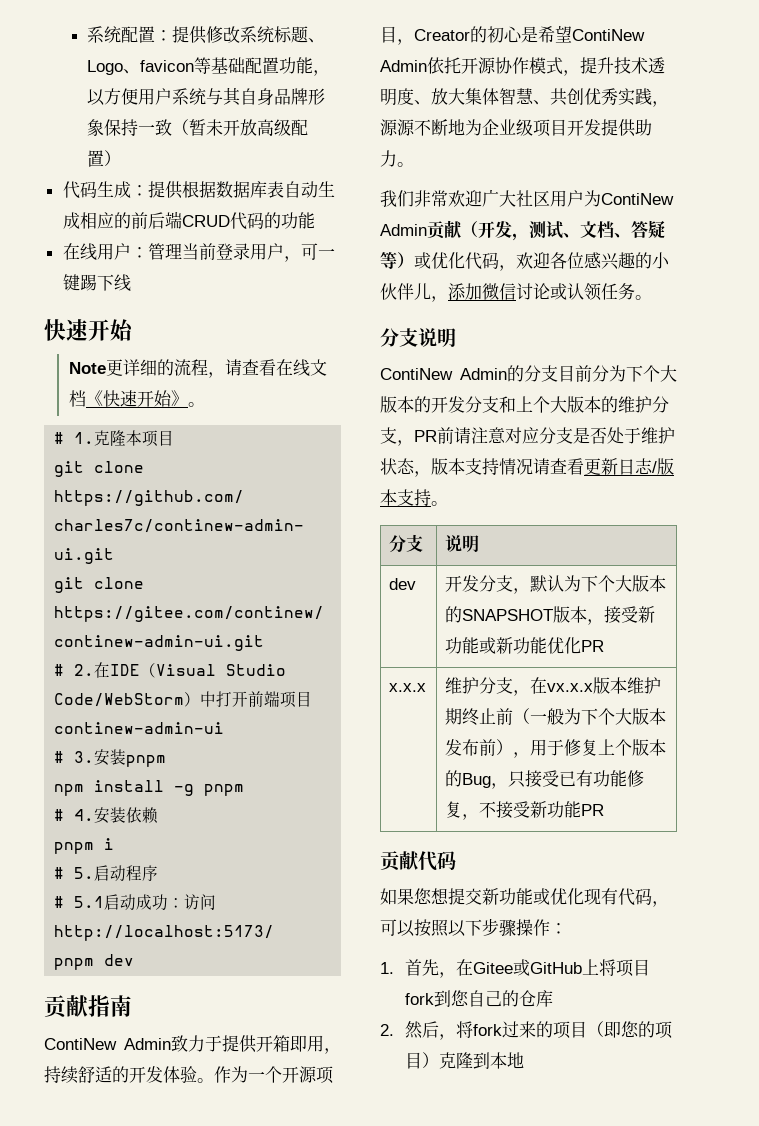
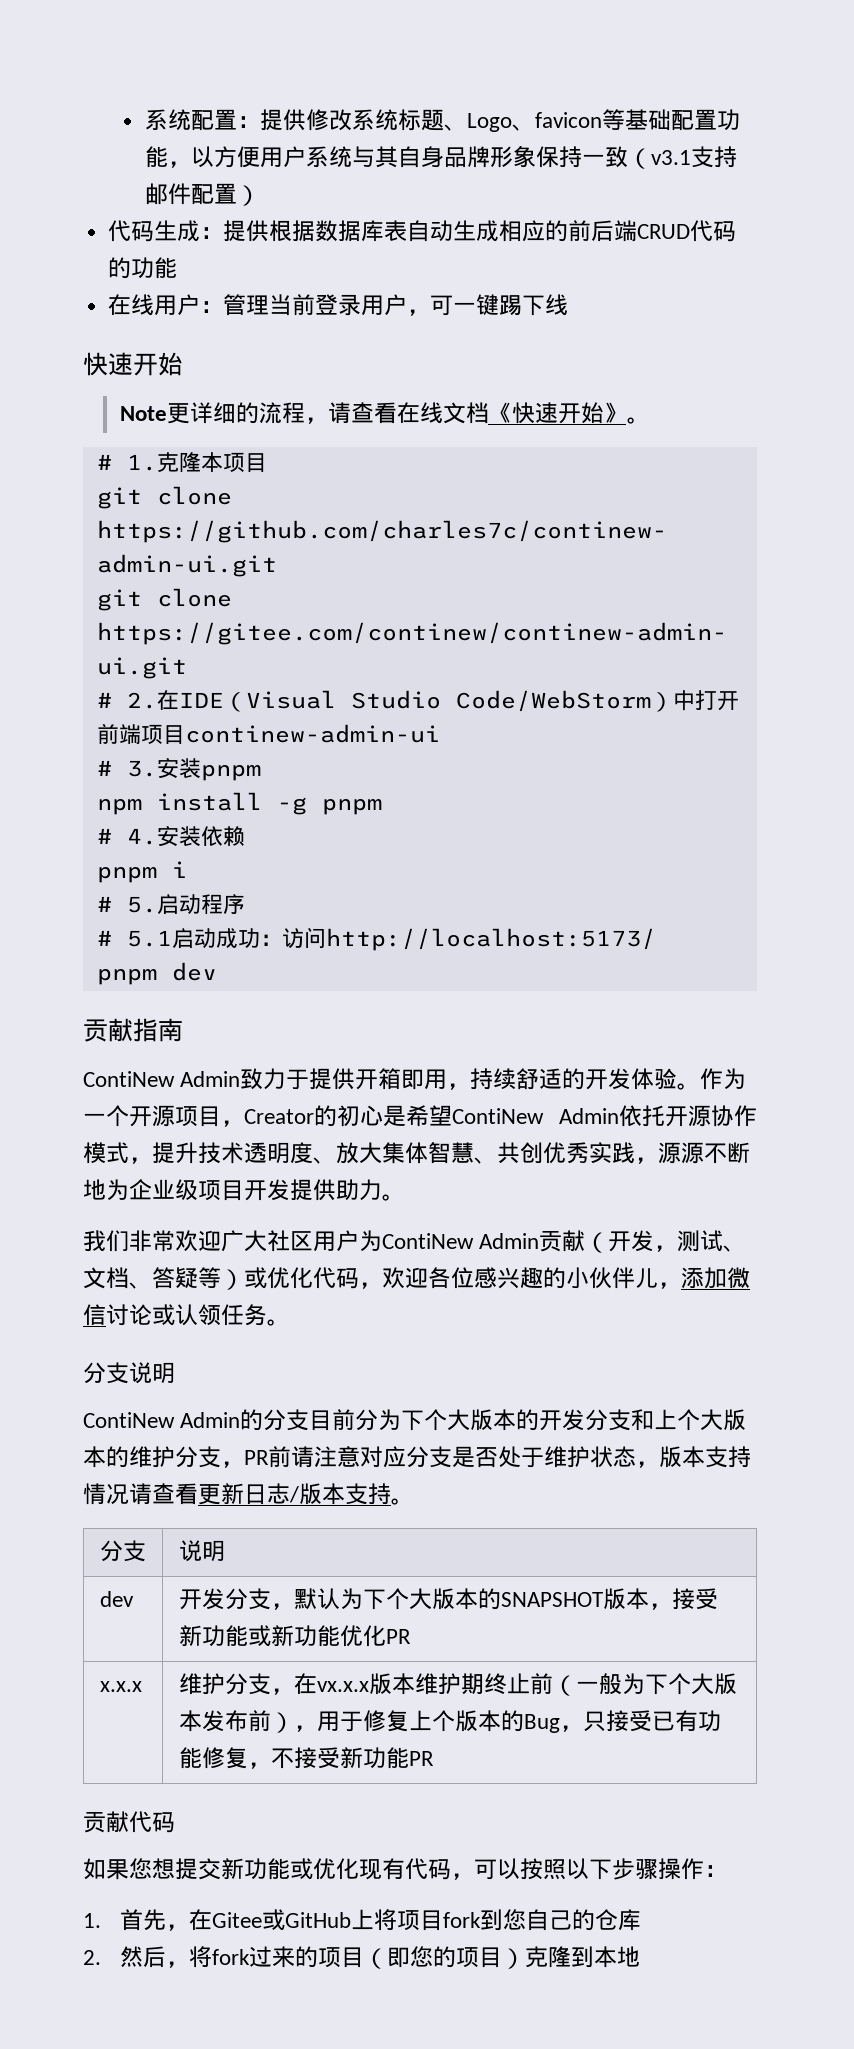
[189,119,292,136] 暂未开放高级 -> [650,146,737,168] [144,183,191,205] v3.1支持邮件

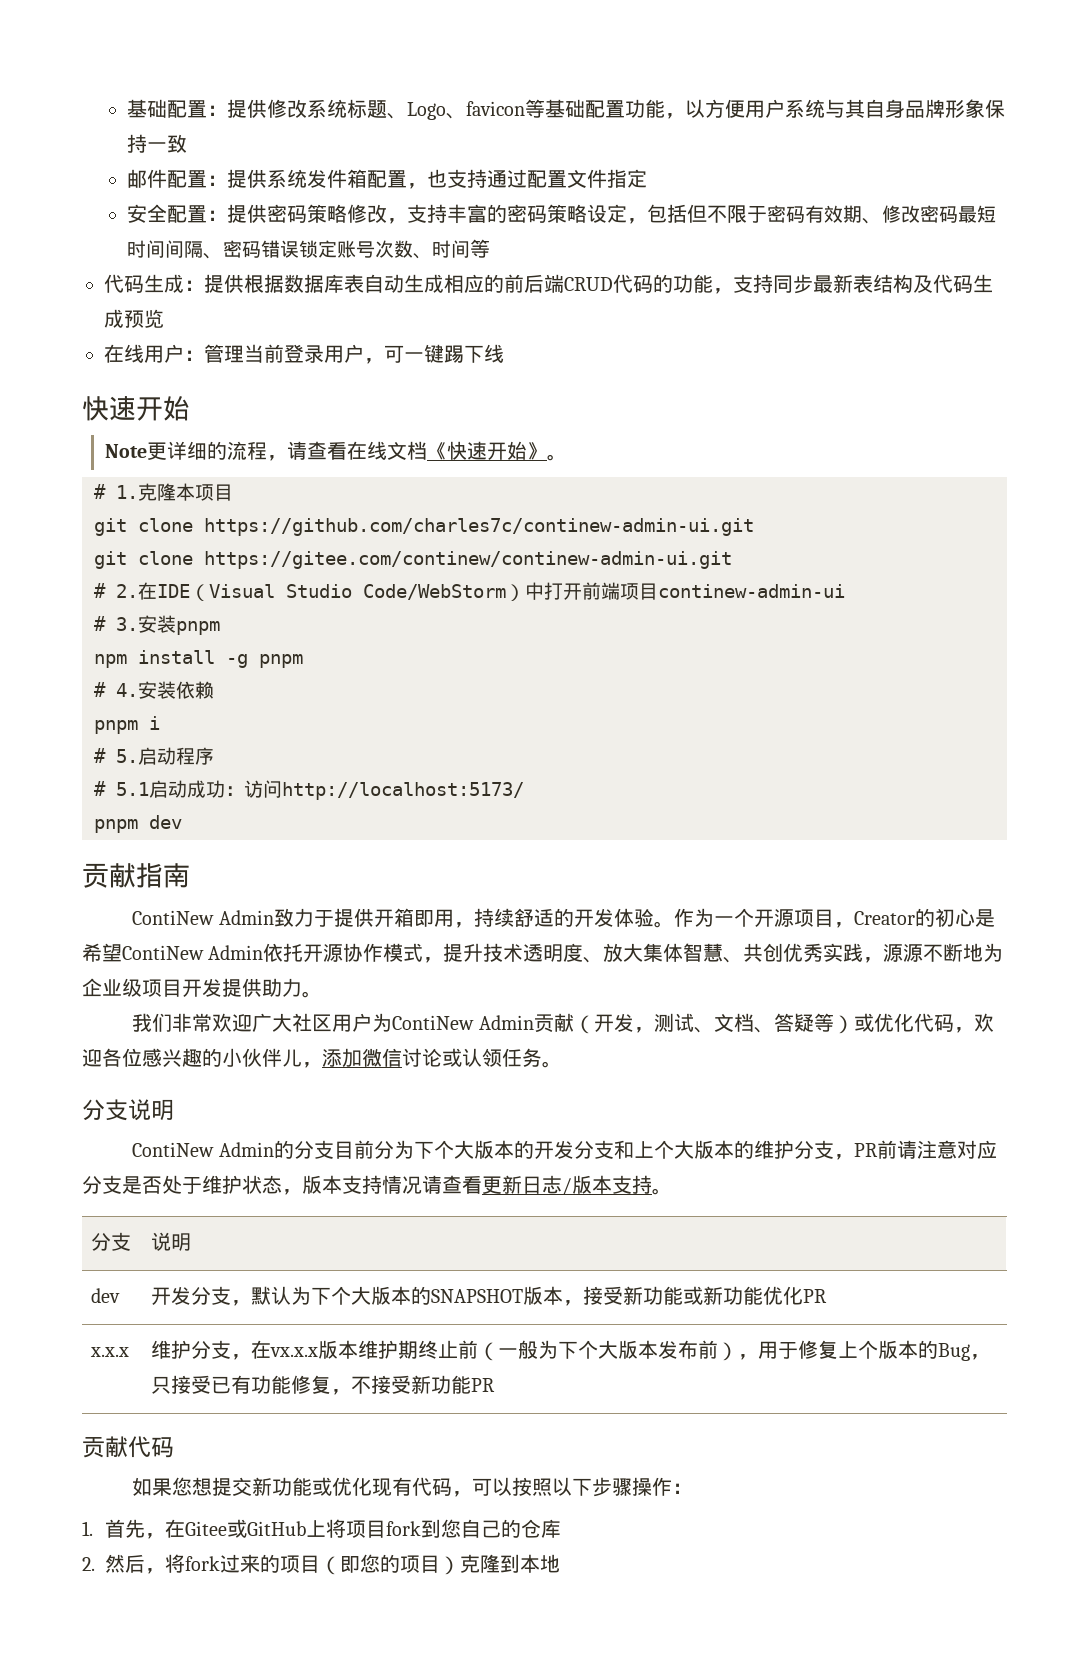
[144,109,191,131] 系统 -> [127,99,168,118] 基础
[627,146,737,169] [144,183,260,206] （v3.1支持邮件配置） -> [127,169,648,189] [127,204,997,224] [127,239,491,259] // 邮件配置：提供系统发件箱配置，也支持通过配置文件指定 // 安全配置：提供密码策略修改，支持丰富的密码策略设定，包括但不限于密码有效期、修改密码最短时间间隔、密码错误锁定账号次数、时间等
(178, 268) none -> [713,274,993,294] [104,309,164,328] ，支持同步最新表结构及代码生成预览

